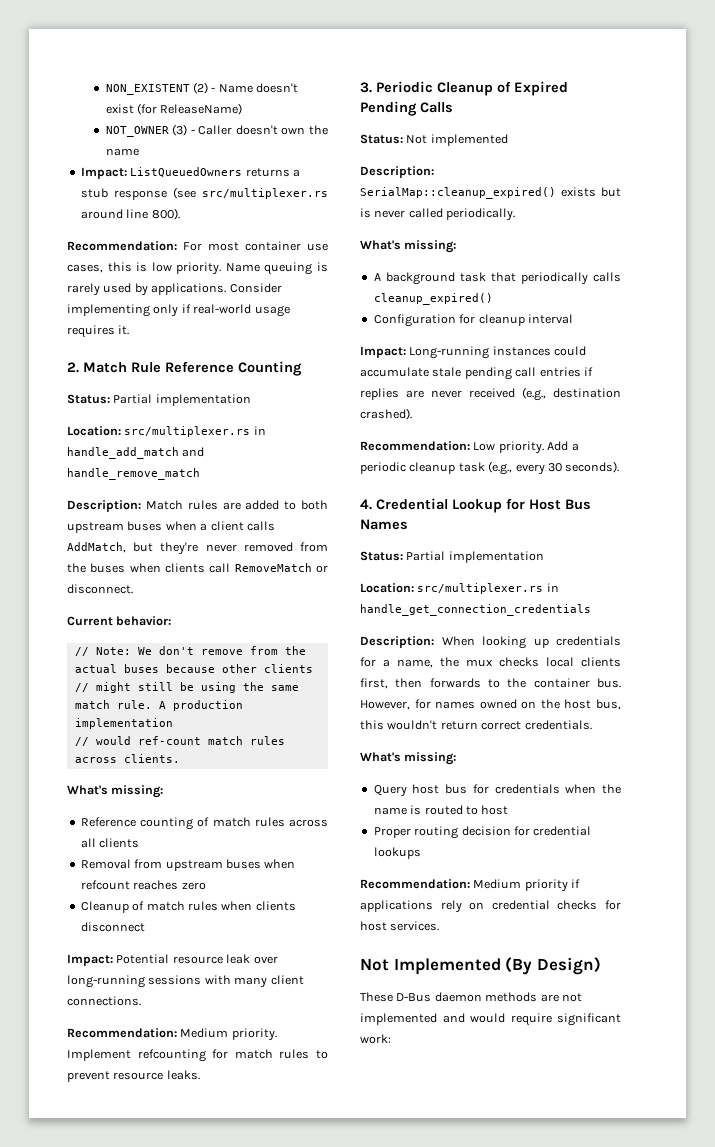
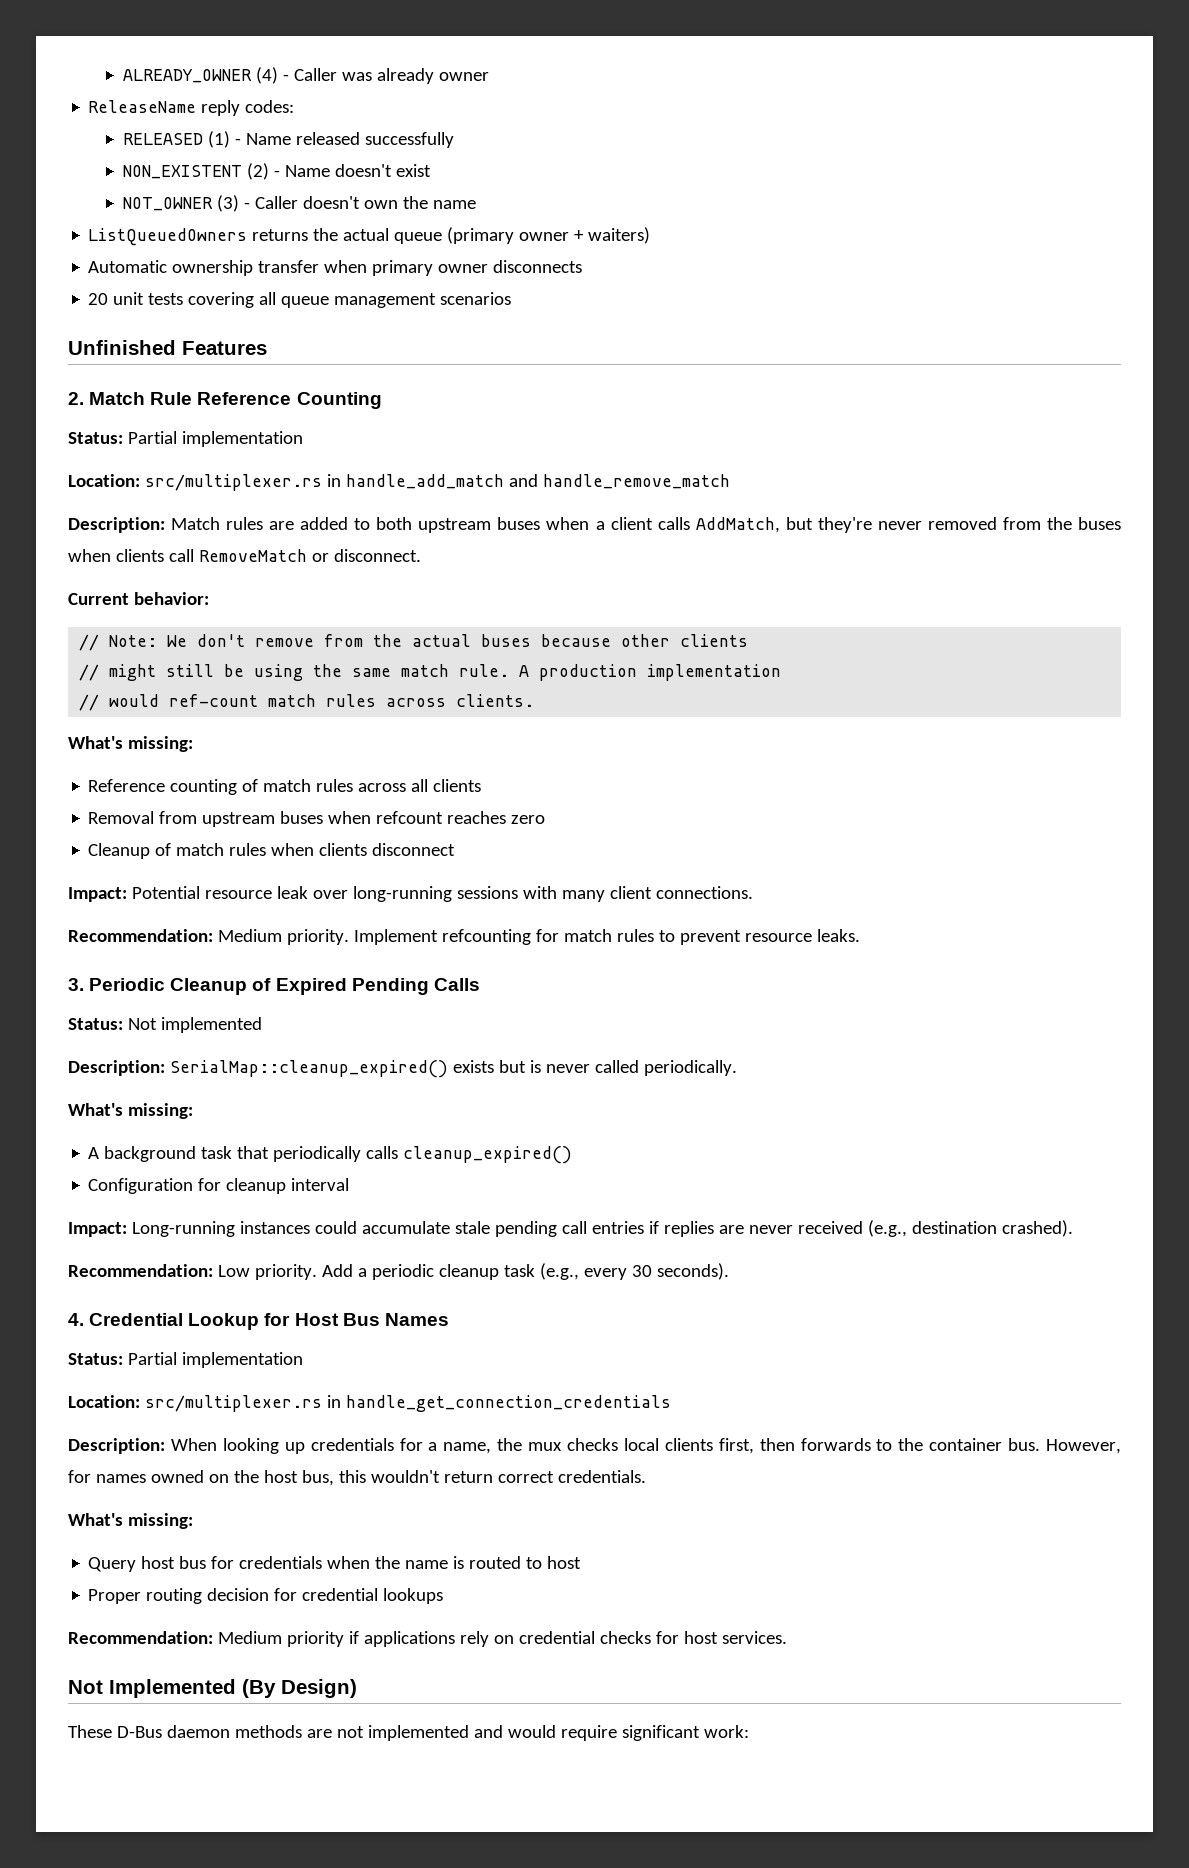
(105, 89) none -> [122,67,489,84] [88,100,295,116] [122,131,454,148] ALREADY_OWNER (4) - Caller was already owner // ReleaseName reply codes: // RELEASED (1) - Name released successfully //
[137,103,243,115] (for ReleaseName) -> (431, 170) none
[80,167,127,179] Impact: -> (476, 204) none
[292,169,300,177] [80,187,328,200] [80,208,180,220] [67,241,328,251] [67,262,328,275] [67,283,282,296] [67,304,290,317] [67,325,130,338] a stub response (see src/multiplexer.rs around line 800). // Recommendation: For most container use cases, this is low priority. Name queuing is rarely used by applications. Consider implementing only if real-world usage requires it. -> [313,227,651,244] [88,260,583,276] [88,292,512,308] [68,340,267,355] the actual queue (primary owner + waiters) // Automatic ownership transfer when primary owner disconnects // 20 unit tests covering all queue management scenarios // Unfinished Features

